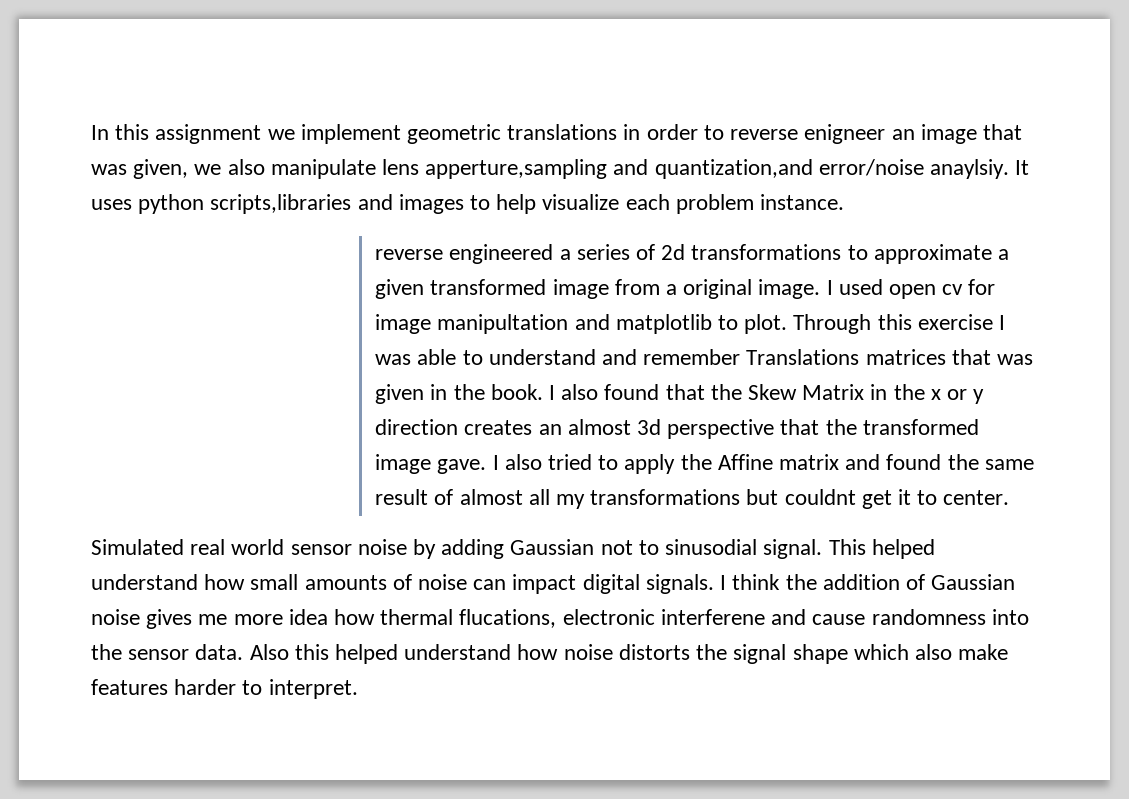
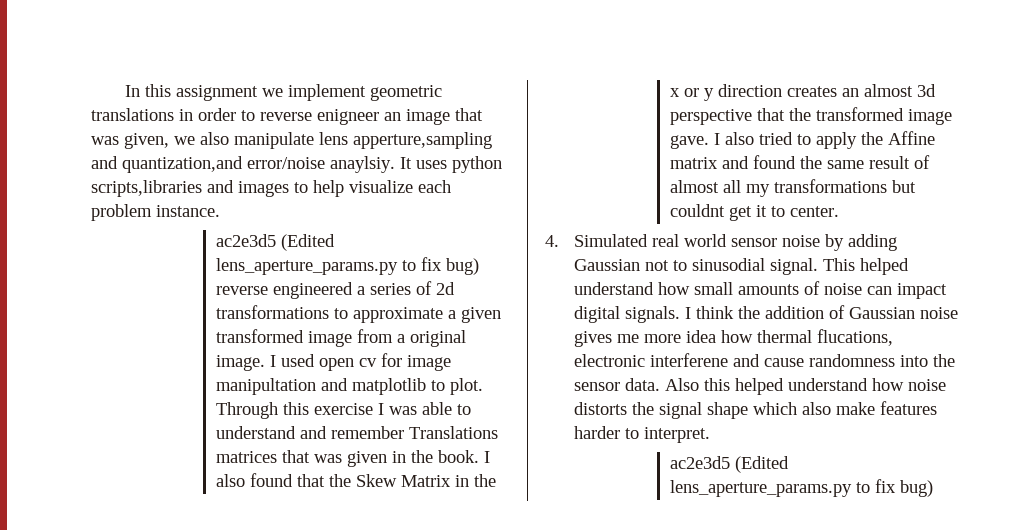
(845, 202) none -> [216,234,336,251] [216,257,480,275] ac2e3d5 (Edited lens_aperture_params.py to fix bug)
(1010, 497) none -> [545,235,559,247] 4.
(358, 689) none -> [670,456,790,473] [670,479,934,497] // ac2e3d5 (Edited lens_aperture_params.py to fix bug)

